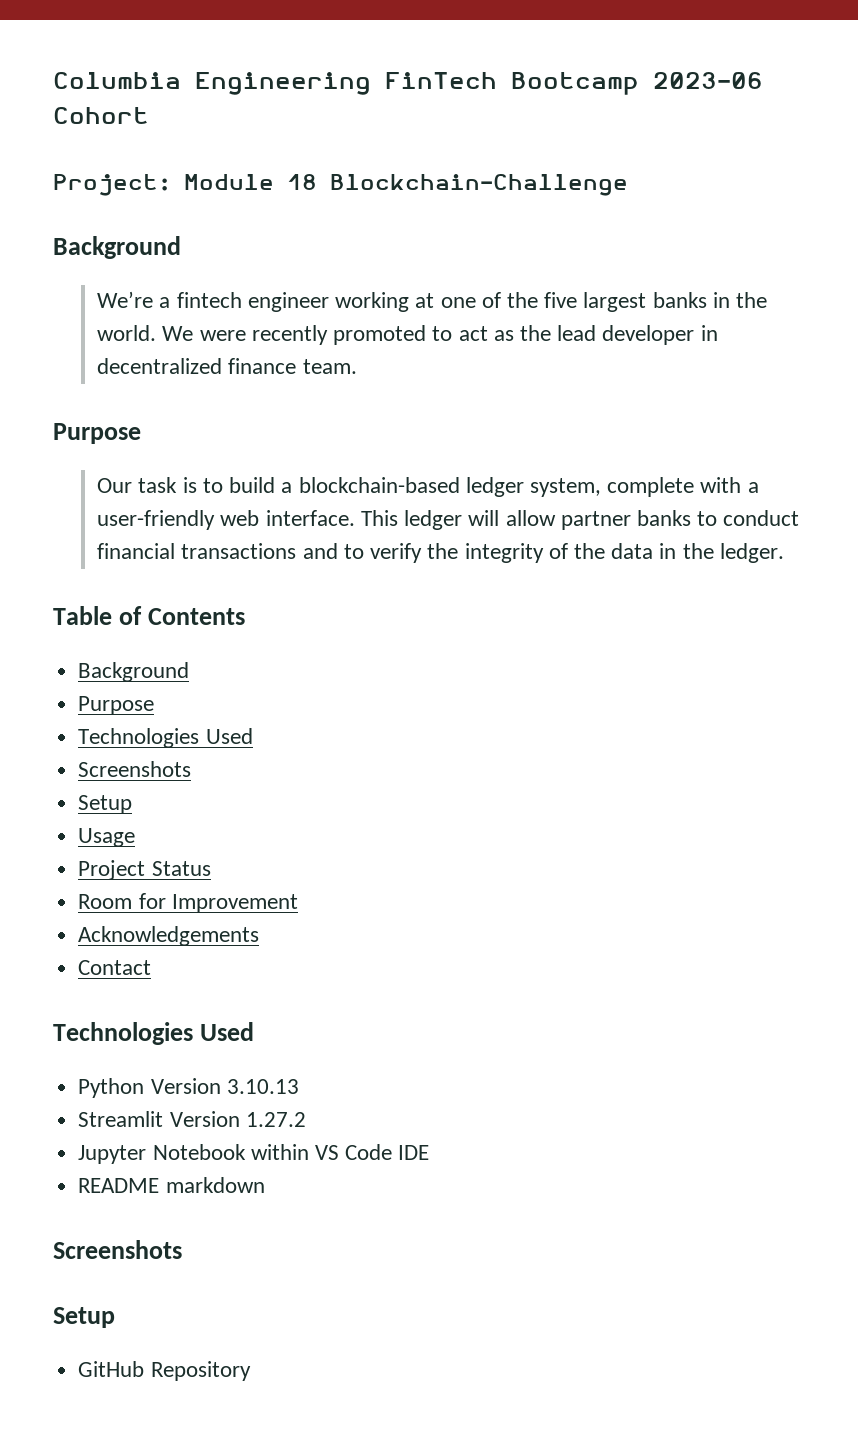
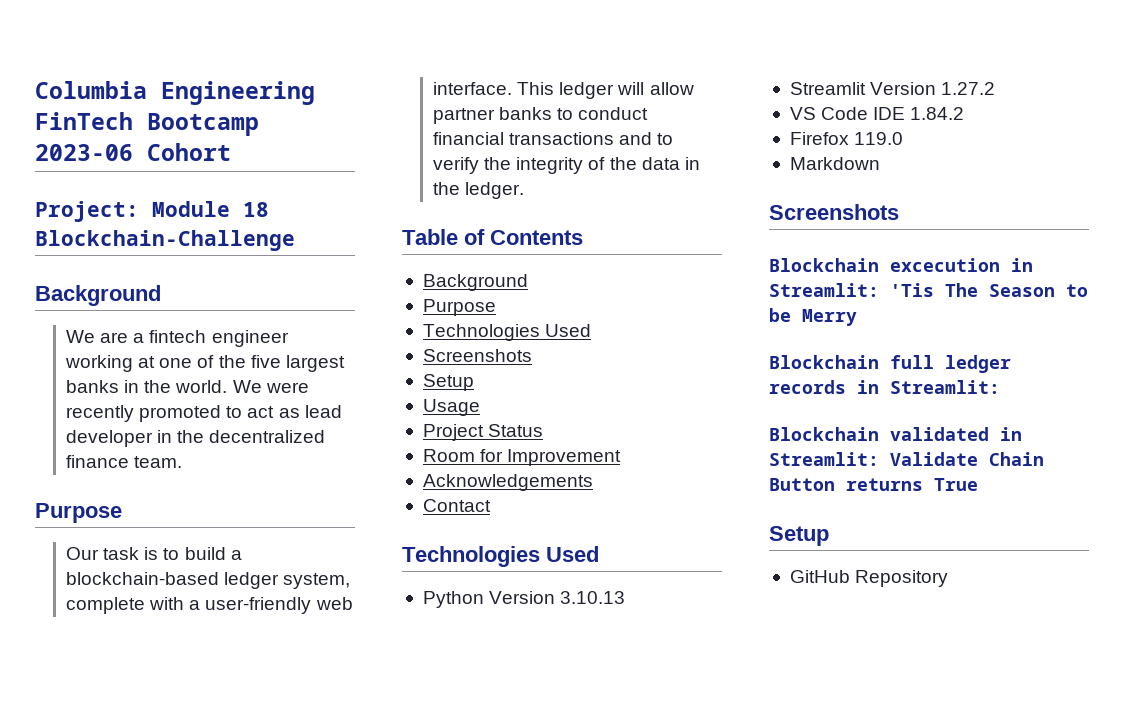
[97,291,154,308] We’re -> [66,330,129,343] We are
[519,325,551,341] the -> (300, 413) none
(718, 333) none -> [177,430,205,443] the
[78,1144,309,1164] Jupyter Notebook within -> (996, 88) none
[78,1177,265,1193] [53,1240,182,1259] // README markdown // Screenshots -> [910,107,965,120] [789,132,904,145] [789,157,880,170] [769,204,899,220] [769,258,1033,272] [769,283,1088,297] [769,308,857,326] [769,355,1011,373] [769,380,1000,394] [769,427,1022,441] [769,452,1044,466] [769,478,978,491] 1.84.2 // Firefox 119.0 // Markdown // Screenshots // Blockchain excecution in Streamlit: 'Tis The Season to be Merry // Blockchain full ledger records in Streamlit: // Blockchain validated in Streamlit: Validate Chain Button returns True

